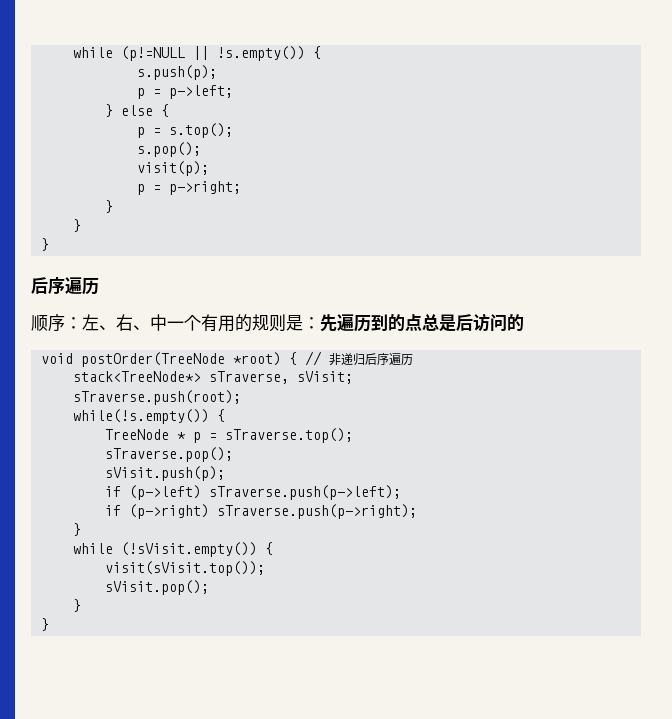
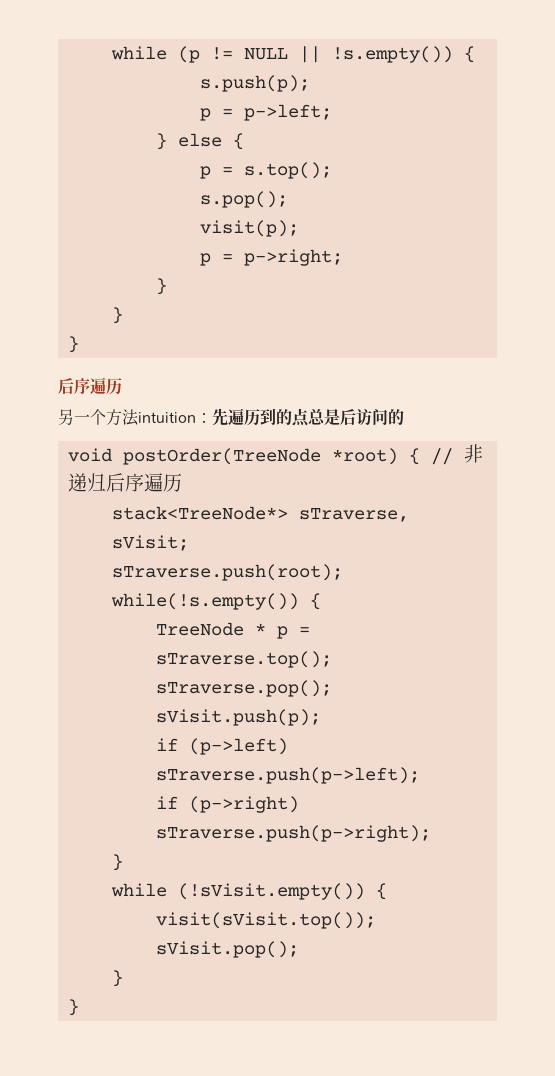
[73,46,186,61] while (p!=NULL -> [110,46,288,63] while (p != NULL
[31,314,303,332] 顺序：左、右、中一个有用的规则是 -> [58,409,196,426] 另一个方法intuition

